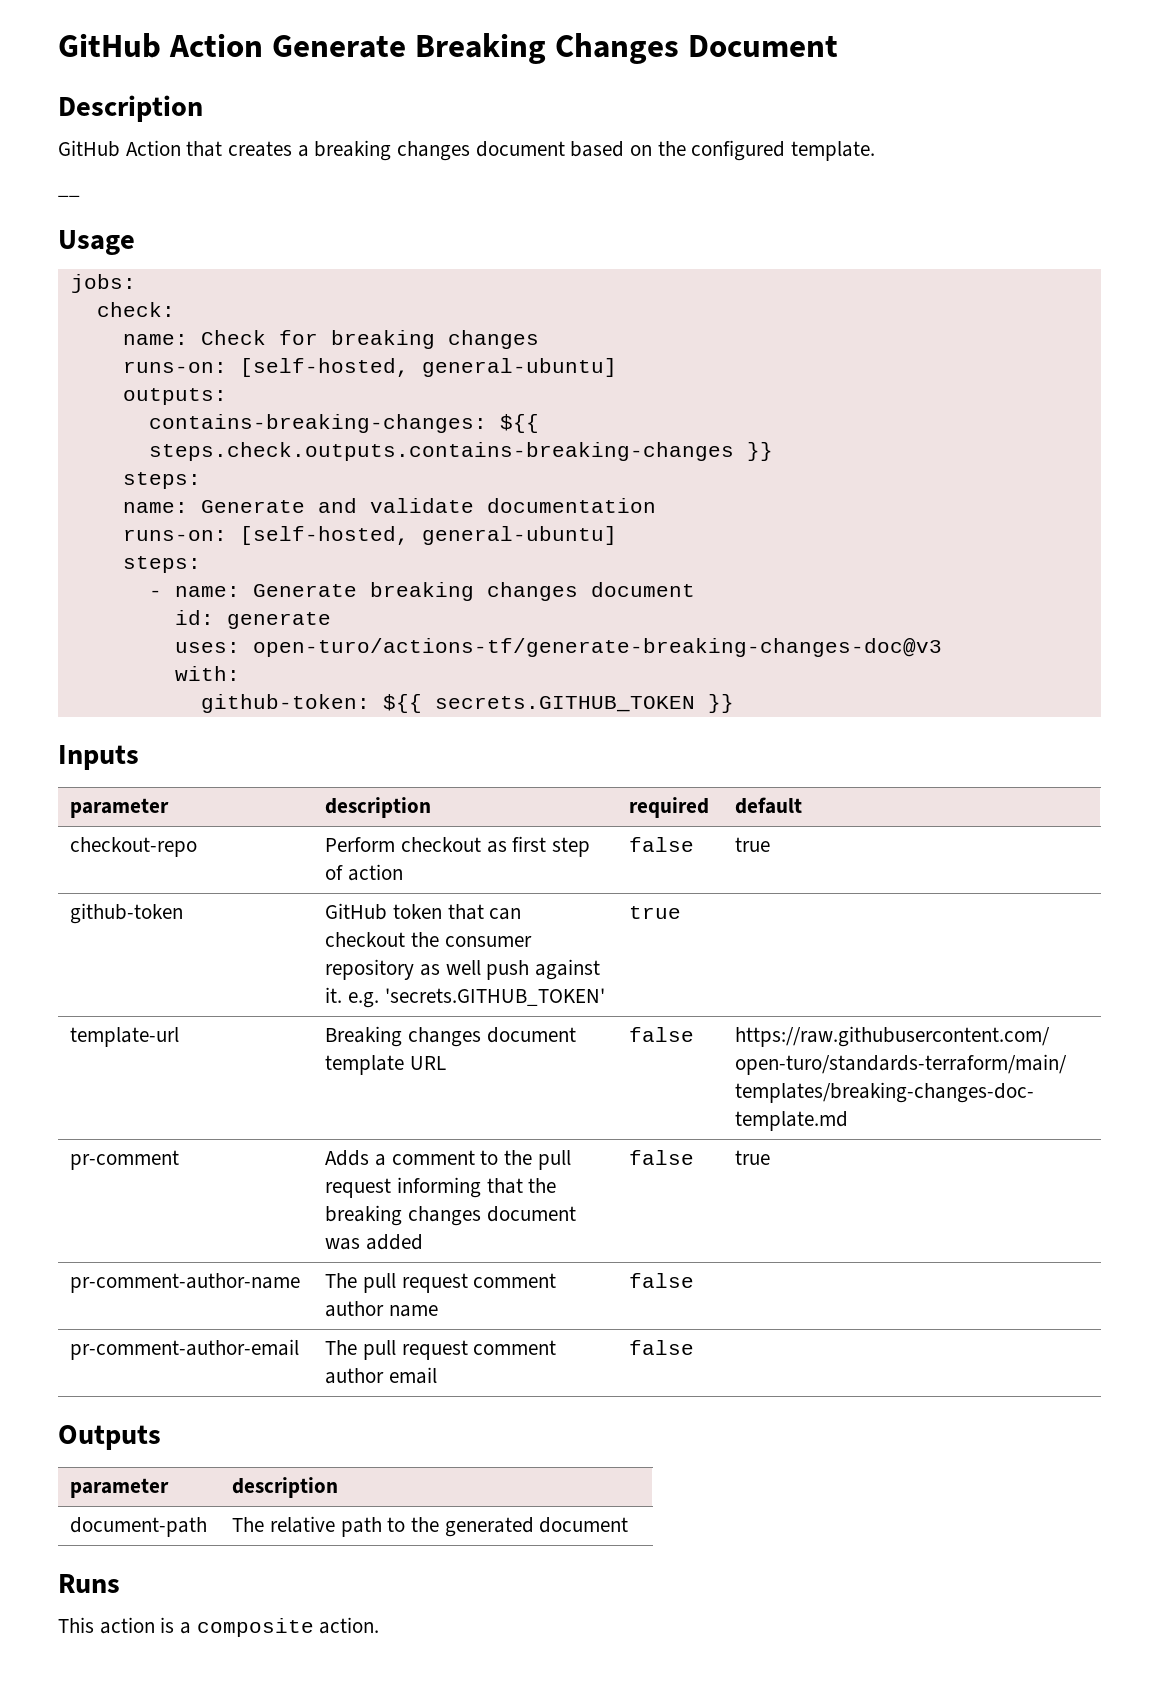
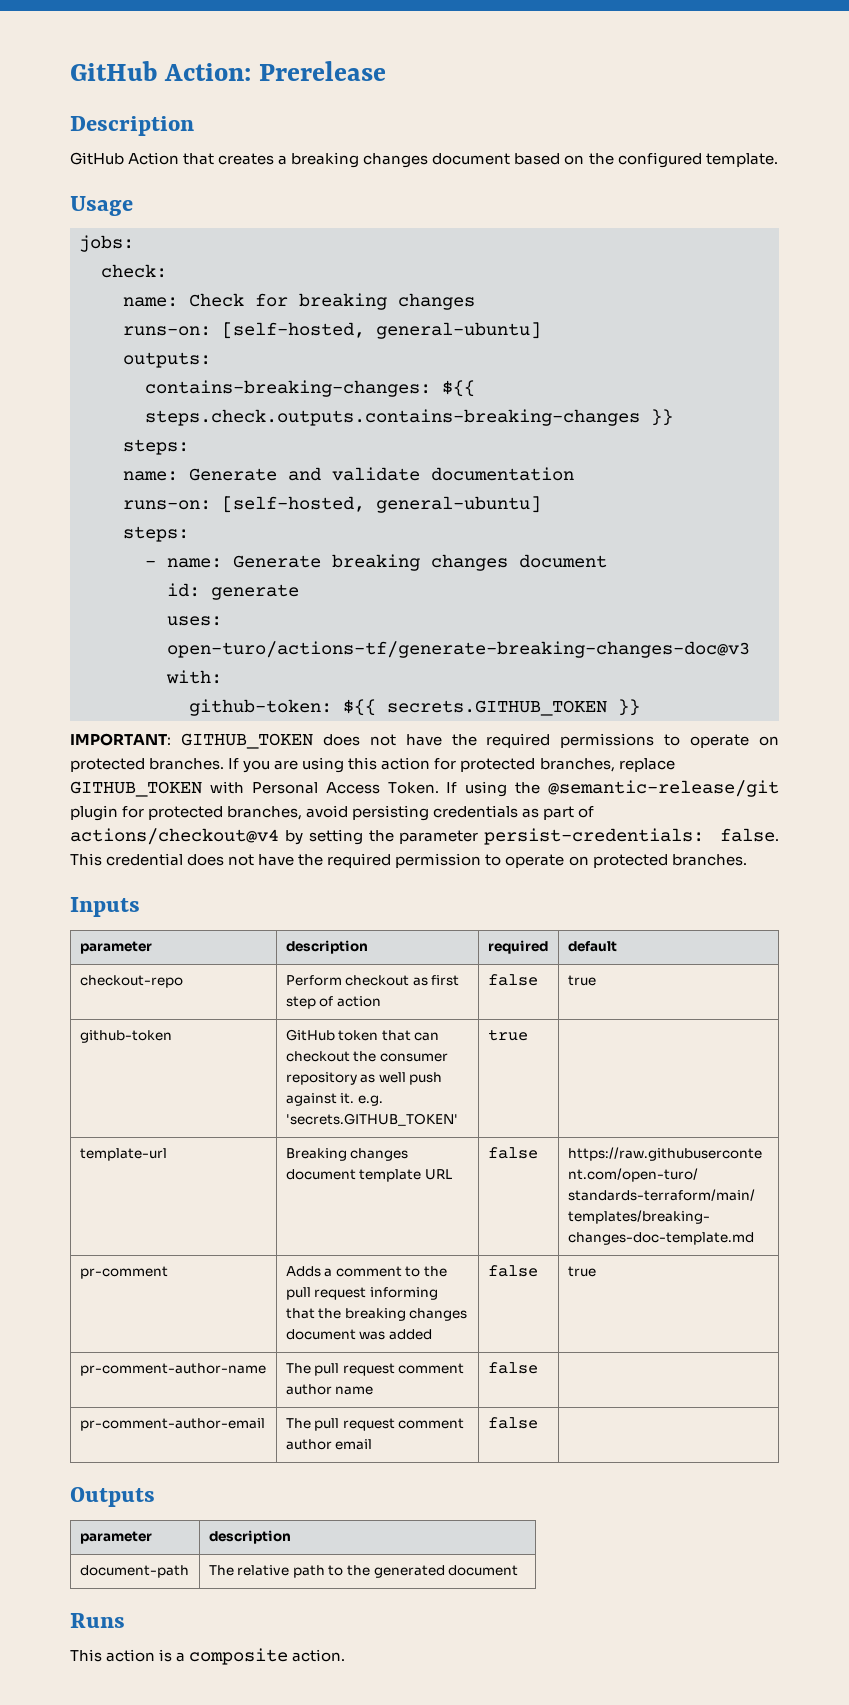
[58,33,838,64] GitHub Action Generate Breaking Changes Document -> [70,61,387,81] GitHub Action: Prerelease
[58,194,80,197] // __ -> (778, 160) none
(734, 703) none -> [70,733,779,749] [70,757,675,773] [70,780,779,797] [70,805,595,821] [70,828,779,845] [70,853,747,868] // IMPORTANT: GITHUB_TOKEN does not have the required permissions to operate on protected branches. If you are using this action for protected branches, replace GITHUB_TOKEN with Personal Access Token. If using the @semantic-release/git plugin for protected branches, avoid persisting credentials as part of actions/checkout@v4 by setting the parameter persist-credentials: false. This credential does not have the required permission to operate on protected branches.

